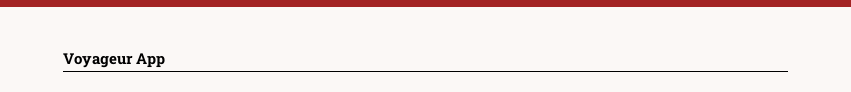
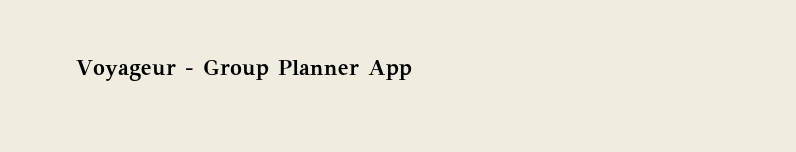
(133, 60) none -> [184,59,359,80] - Group Planner

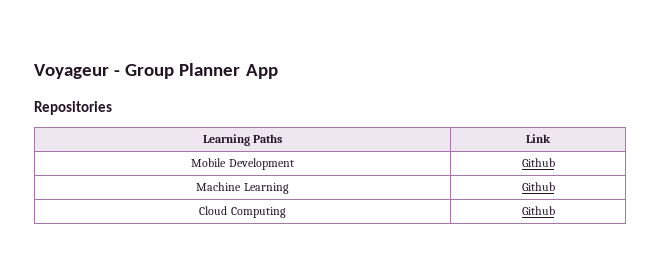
(412, 70) none -> [34,101,112,115] [202,134,283,146] [526,134,551,143] [191,158,294,170] [521,158,555,167] [196,182,289,194] [521,182,555,191] [199,206,286,218] [521,206,555,215] // Repositories // Learning Paths | Link // Mobile Development | Github // Machine Learning | Github // Cloud Computing | Github

